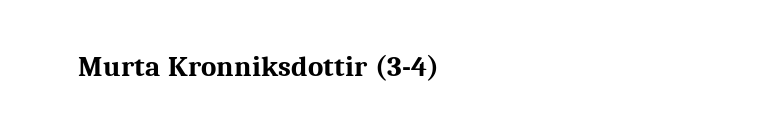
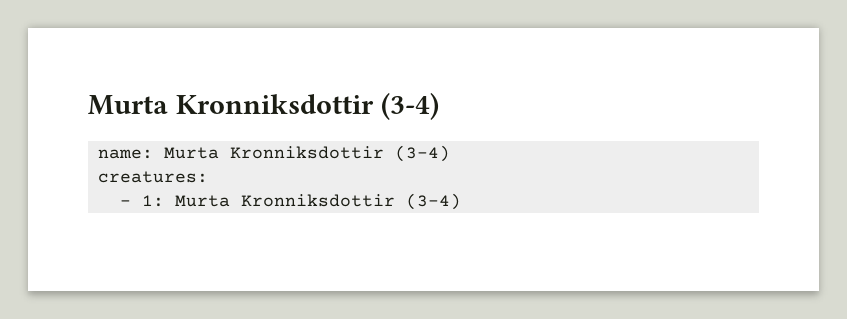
[78,54,439,81] Murta Kronniksdottir (3-4) -> [88,92,439,120] [97,145,450,162] [97,171,208,183] [119,193,461,210] Murta Kronniksdottir (3-4) // name: Murta Kronniksdottir (3-4) // creatures: // - 1: Murta Kronniksdottir (3-4)

